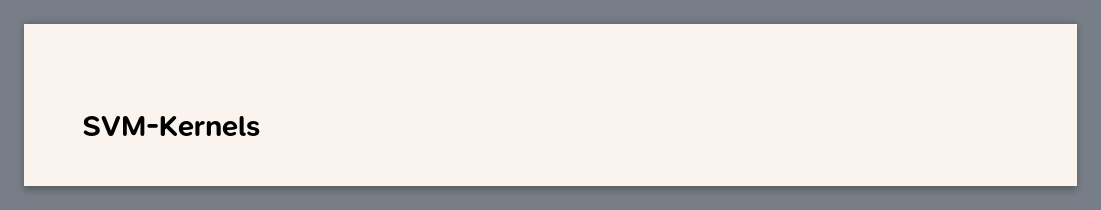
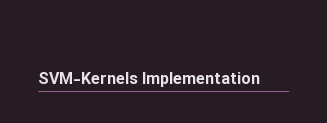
(260, 126) none -> [142,72,261,87] Implementation

